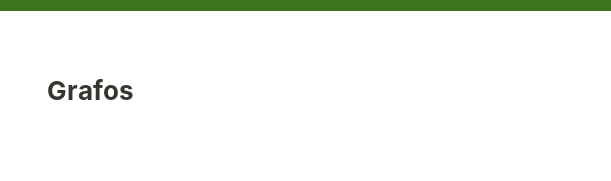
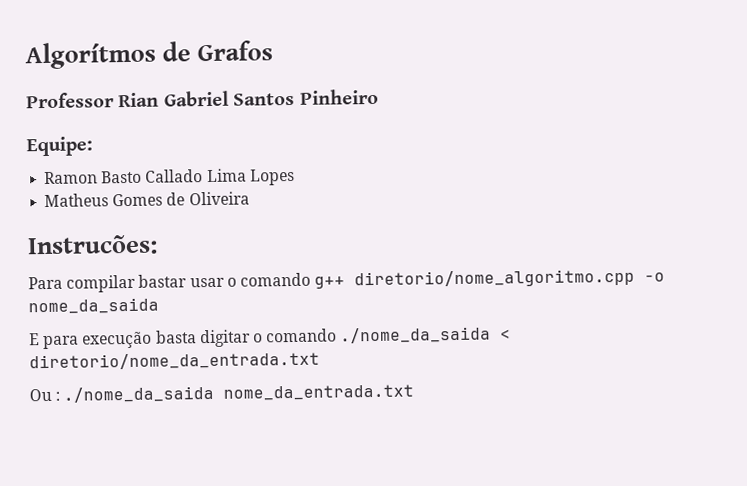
(47, 89) none -> [25,41,191,70] Algorítmos de
(134, 89) none -> [26,88,379,109] [26,136,93,157] [44,168,295,186] [44,191,250,208] [27,234,158,256] [28,268,666,293] [28,297,159,315] [29,326,512,350] [29,351,320,371] [29,384,415,403] // Professor Rian Gabriel Santos Pinheiro // Equipe: // Ramon Basto Callado Lima Lopes // Matheus Gomes de Oliveira // Instrucões: // Para compilar bastar usar o comando g++ diretorio/nome_algoritmo.cpp -o nome_da_saida // E para execução basta digitar o comando ./nome_da_saida < diretorio/nome_da_entrada.txt // Ou : ./nome_da_saida nome_da_entrada.txt

